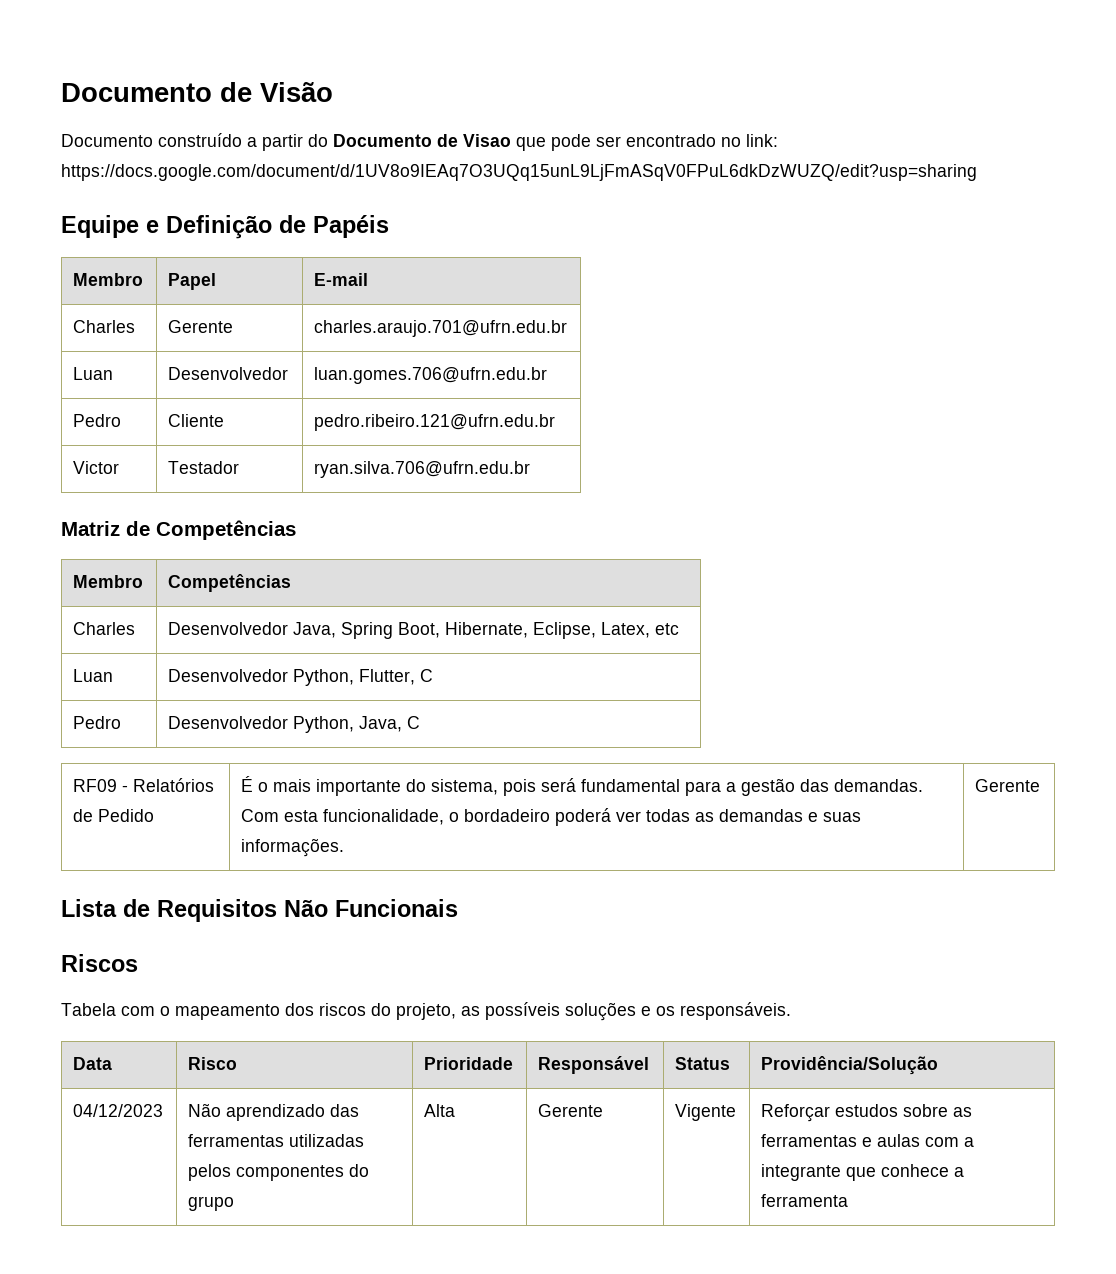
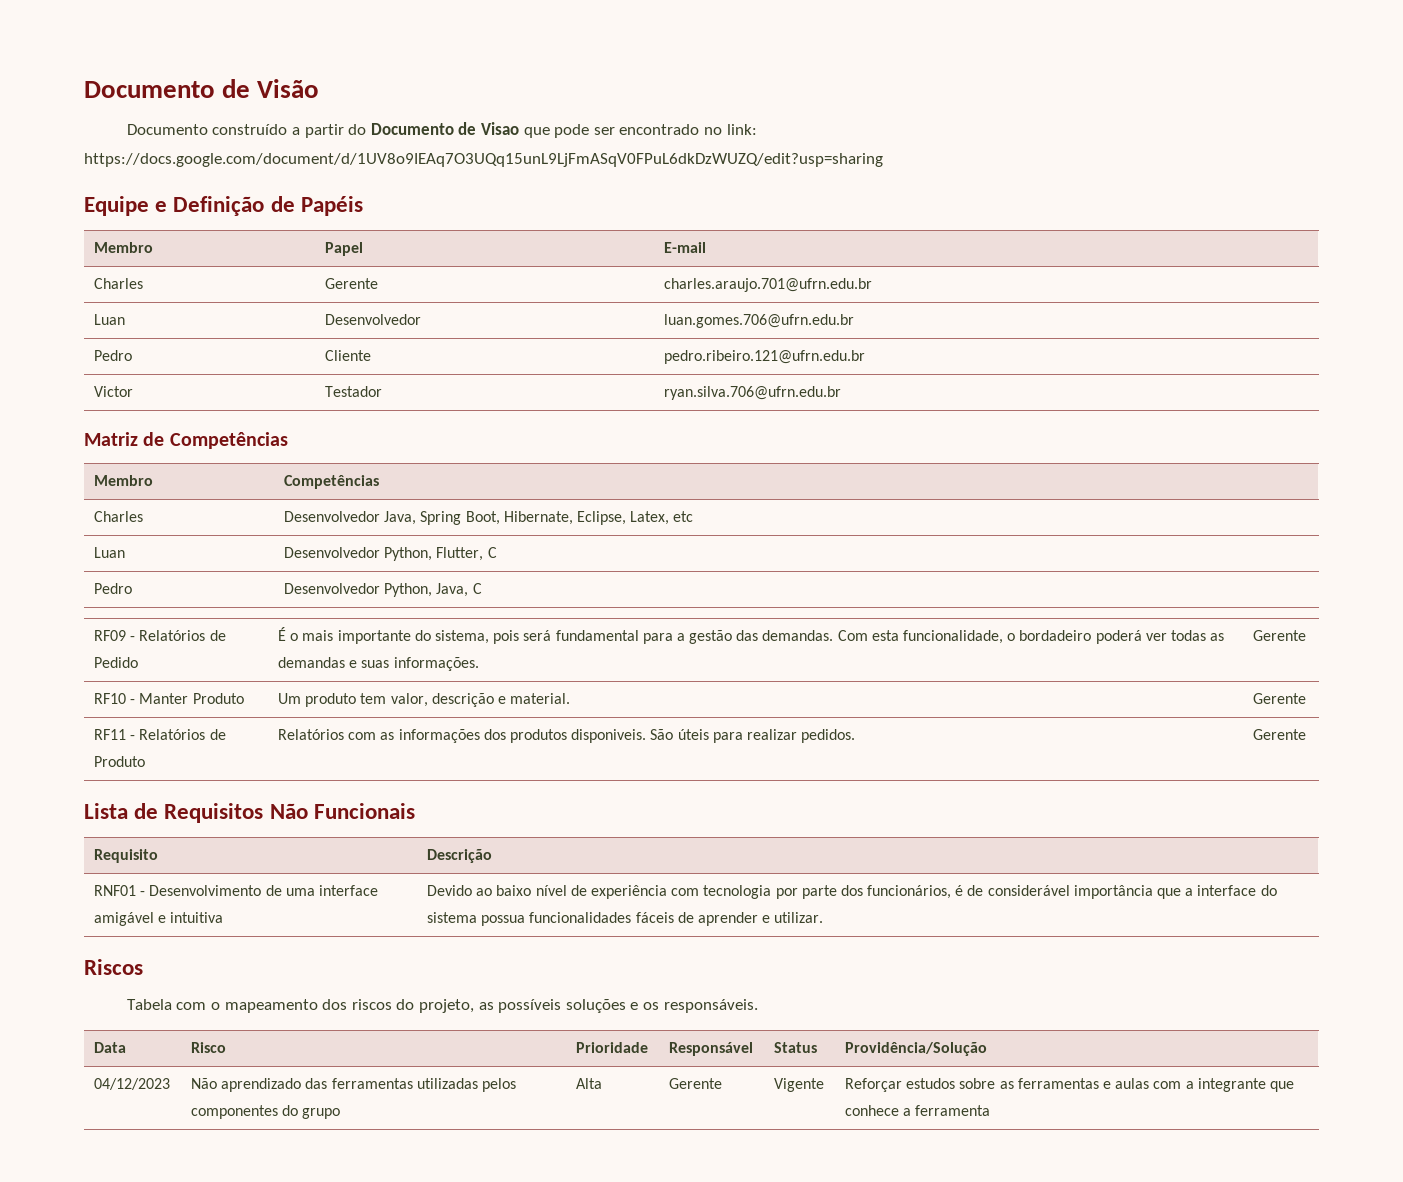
(1041, 785) none -> [94,693,244,704] [278,693,571,707] [1253,693,1307,704] [94,729,226,740] [94,756,146,767] [278,729,856,743] [1253,729,1307,740] // RF10 - Manter Produto | Um produto tem valor, descrição e material. | Gerente // RF11 - Relatórios de Produto | Relatórios com as informações dos produtos disponiveis. São úteis para realizar pedidos. | Gerente
(458, 908) none -> [94,849,159,863] [427,849,493,863] [94,885,378,896] [94,912,224,926] [427,885,1277,899] [427,912,824,926] // Requisito | Descrição // RNF01 - Desenvolvimento de uma interface amigável e intuitiva | Devido ao baixo nível de experiência com tecnologia por parte dos funcionários, é de considerável importância que a interface do sistema possua funcionalidades fáceis de aprender e utilizar.

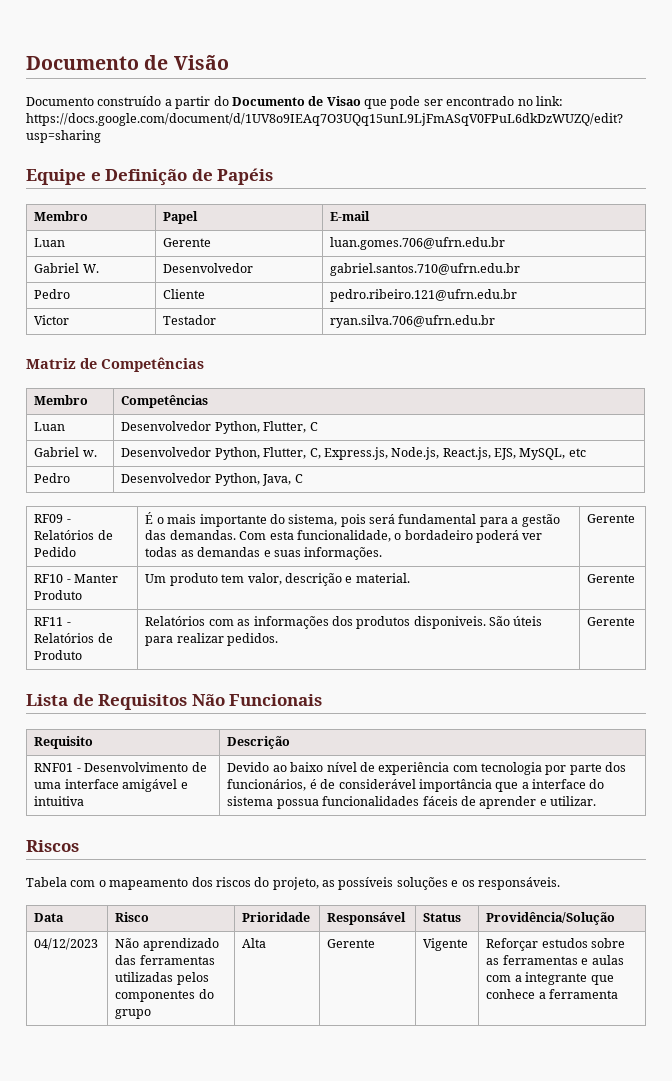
[94,278,144,289] [325,278,379,289] [664,278,873,292] [94,314,126,325] Charles | Gerente | charles.araujo.701@ufrn.edu.br // Luan -> [34,238,66,247] [163,238,212,247] [330,237,506,250] [34,263,99,273] Luan | Gerente | luan.gomes.706@ufrn.edu.br // Gabriel W.
[664,314,855,328] luan.gomes.706@ufrn.edu.br -> [330,263,521,276] gabriel.santos.710@ufrn.edu.br
[94,511,144,522] [284,511,694,525] // Charles | Desenvolvedor Java, Spring Boot, Hibernate, Eclipse, Latex, etc -> (209, 401) none
(497, 552) none -> [34,447,97,457] [121,447,586,460] // Gabriel w. | Desenvolvedor Python, Flutter, C, Express.js, Node.js, React.js, EJS, MySQL, etc

